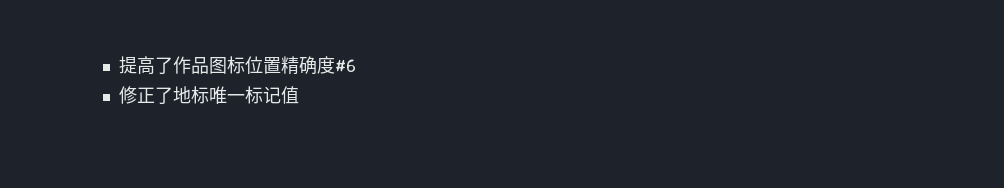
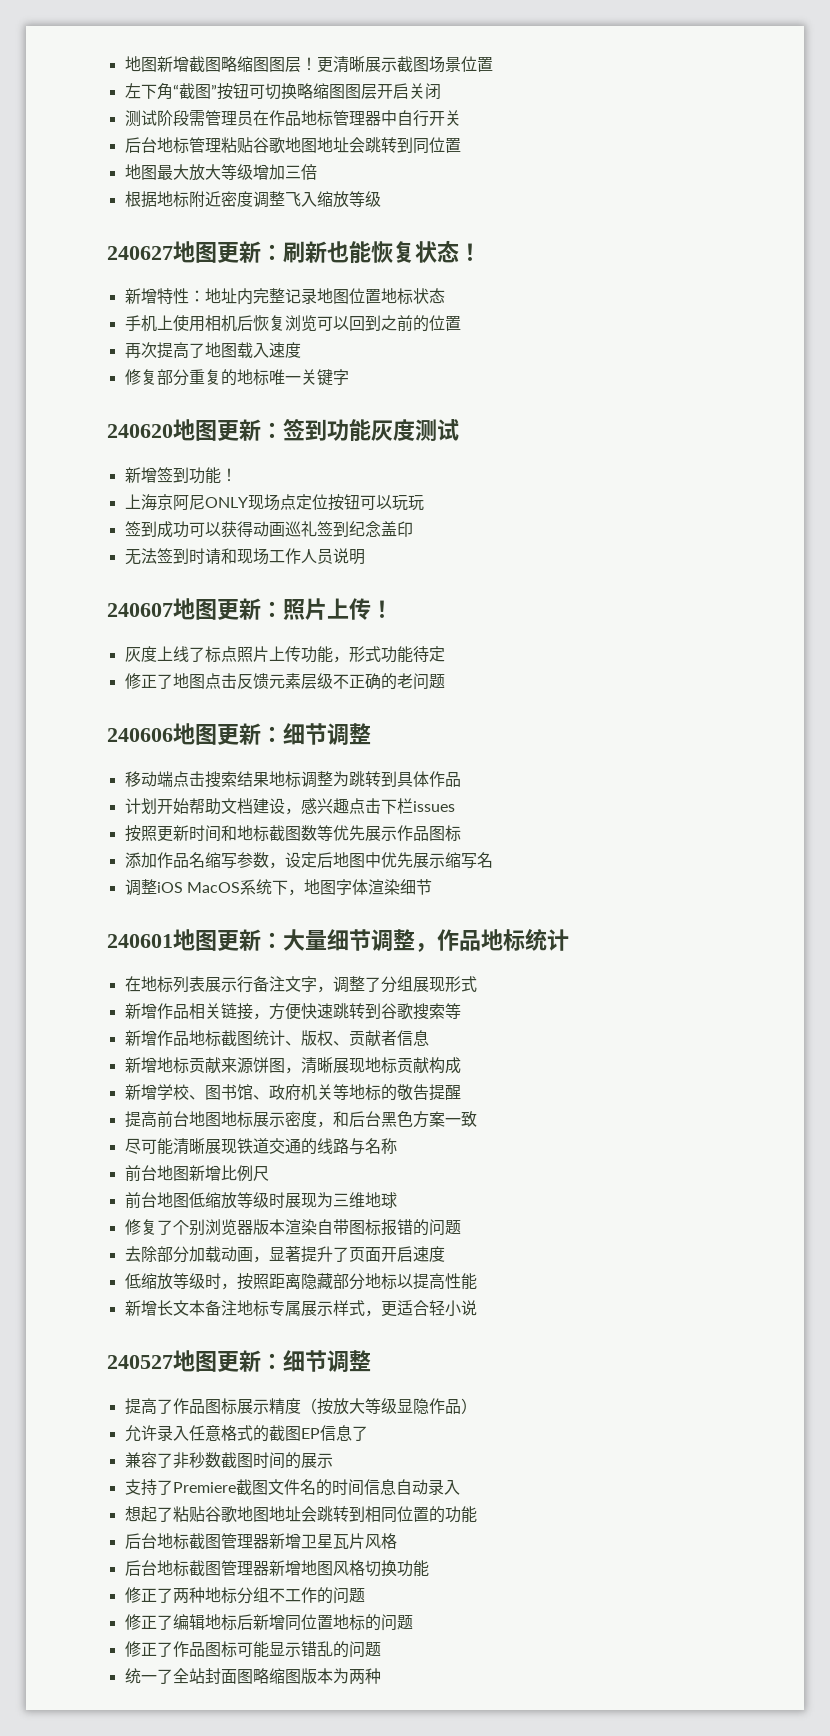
[118,56,356,75] [118,86,299,104] 提高了作品图标位置精确度#6 // 修正了地标唯一标记值 -> [124,56,493,73] [124,83,441,100] [124,110,461,127] [124,137,461,154] [124,164,317,181] [124,191,381,208] [107,240,481,263] [124,288,445,305] [124,315,461,332] [124,342,301,359] [124,369,349,386] [107,419,459,441] [124,467,237,484] [124,494,424,511] [124,521,413,538] [124,548,365,565] [107,598,393,620] [124,646,445,663] [124,673,445,690] [107,723,371,746] [124,771,461,788] [124,798,455,815] [124,825,461,842] [124,852,493,869] [124,879,432,896] [107,928,569,952] [124,976,477,993] [124,1003,461,1020] [124,1030,429,1047] [124,1057,461,1074] [124,1084,461,1101] [124,1111,477,1128] [124,1138,397,1155] [124,1165,269,1182] [124,1192,397,1209] [124,1219,461,1236] [124,1246,445,1263] [124,1273,477,1290] [124,1300,477,1317] [107,1350,371,1373] [124,1398,477,1415] [124,1425,368,1442] [124,1452,333,1469] [124,1479,460,1496] [124,1506,477,1523] [124,1533,397,1550] [124,1560,429,1577] [124,1587,365,1604] [124,1614,413,1631] [124,1641,381,1658] [124,1668,381,1684] 地图新增截图略缩图图层！更清晰展示截图场景位置 // 左下角“截图”按钮可切换略缩图图层开启关闭 // 测试阶段需管理员在作品地标管理器中自行开关 // 后台地标管理粘贴谷歌地图地址会跳转到同位置 // 地图最大放大等级增加三倍 // 根据地标附近密度调整飞入缩放等级 // 240627地图更新：刷新也能恢复状态！ // 新增特性：地址内完整记录地图位置地标状态 // 手机上使用相机后恢复浏览可以回到之前的位置 // 再次提高了地图载入速度 // 修复部分重复的地标唯一关键字 // 240620地图更新：签到功能灰度测试 // 新增签到功能！ // 上海京阿尼ONLY现场点定位按钮可以玩玩 // 签到成功可以获得动画巡礼签到纪念盖印 // 无法签到时请和现场工作人员说明 // 240607地图更新：照片上传！ // 灰度上线了标点照片上传功能，形式功能待定 // 修正了地图点击反馈元素层级不正确的老问题 // 240606地图更新：细节调整 // 移动端点击搜索结果地标调整为跳转到具体作品 // 计划开始帮助文档建设，感兴趣点击下栏issues // 按照更新时间和地标截图数等优先展示作品图标 // 添加作品名缩写参数，设定后地图中优先展示缩写名 // 调整iOS MacOS系统下，地图字体渲染细节 // 240601地图更新：大量细节调整，作品地标统计 // 在地标列表展示行备注文字，调整了分组展现形式 // 新增作品相关链接，方便快速跳转到谷歌搜索等 // 新增作品地标截图统计、版权、贡献者信息 // 新增地标贡献来源饼图，清晰展现地标贡献构成 // 新增学校、图书馆、政府机关等地标的敬告提醒 // 提高前台地图地标展示密度，和后台黑色方案一致 // 尽可能清晰展现铁道交通的线路与名称 // 前台地图新增比例尺 // 前台地图低缩放等级时展现为三维地球 // 修复了个别浏览器版本渲染自带图标报错的问题 // 去除部分加载动画，显著提升了页面开启速度 // 低缩放等级时，按照距离隐藏部分地标以提高性能 // 新增长文本备注地标专属展示样式，更适合轻小说 // 240527地图更新：细节调整 // 提高了作品图标展示精度（按放大等级显隐作品） // 允许录入任意格式的截图EP信息了 // 兼容了非秒数截图时间的展示 // 支持了Premiere截图文件名的时间信息自动录入 // 想起了粘贴谷歌地图地址会跳转到相同位置的功能 // 后台地标截图管理器新增卫星瓦片风格 // 后台地标截图管理器新增地图风格切换功能 // 修正了两种地标分组不工作的问题 // 修正了编辑地标后新增同位置地标的问题 // 修正了作品图标可能显示错乱的问题 // 统一了全站封面图略缩图版本为两种

